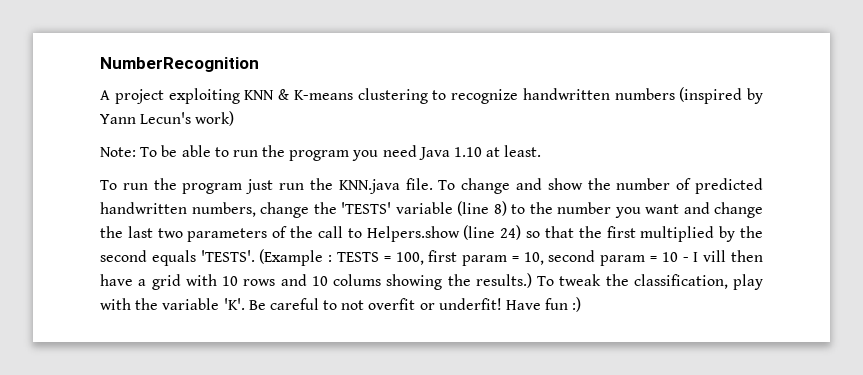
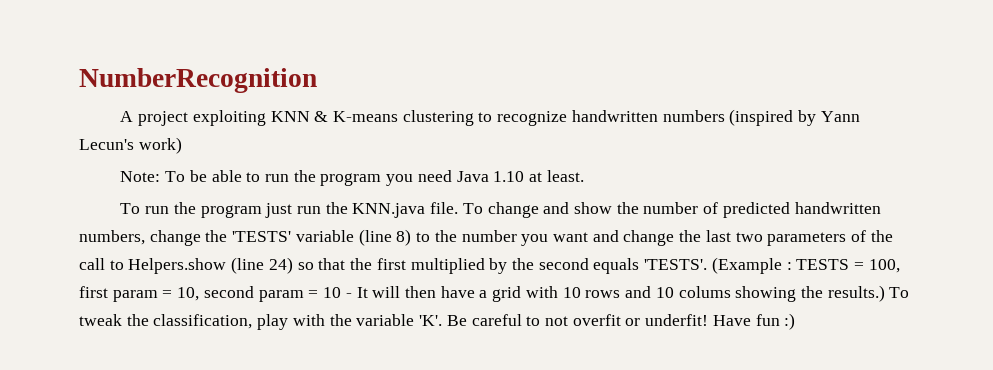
[693,250,727,262] I vill -> [356,286,401,298] It will

